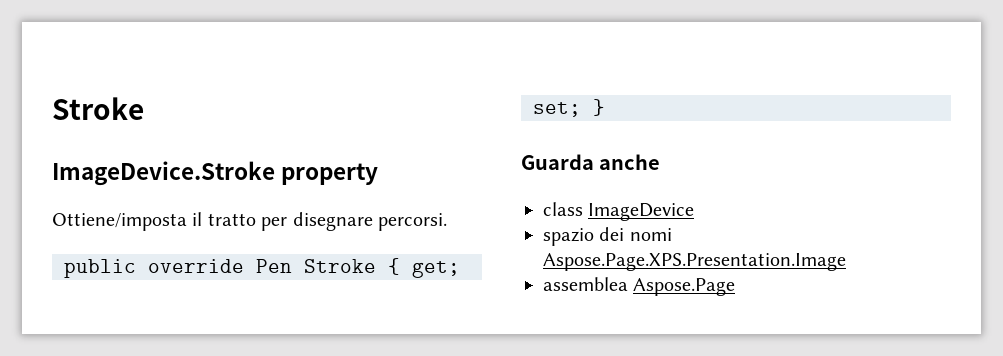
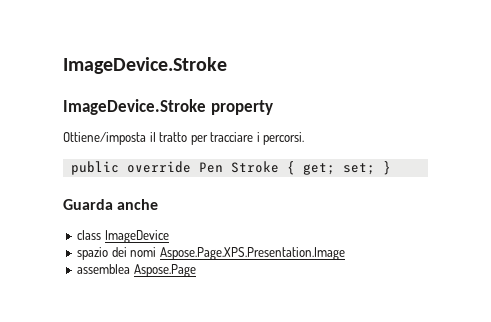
[52,97,144,120] Stroke -> [63,57,227,74] ImageDevice.Stroke
[292,212,373,231] disegnare -> [210,132,260,142] tracciare i

